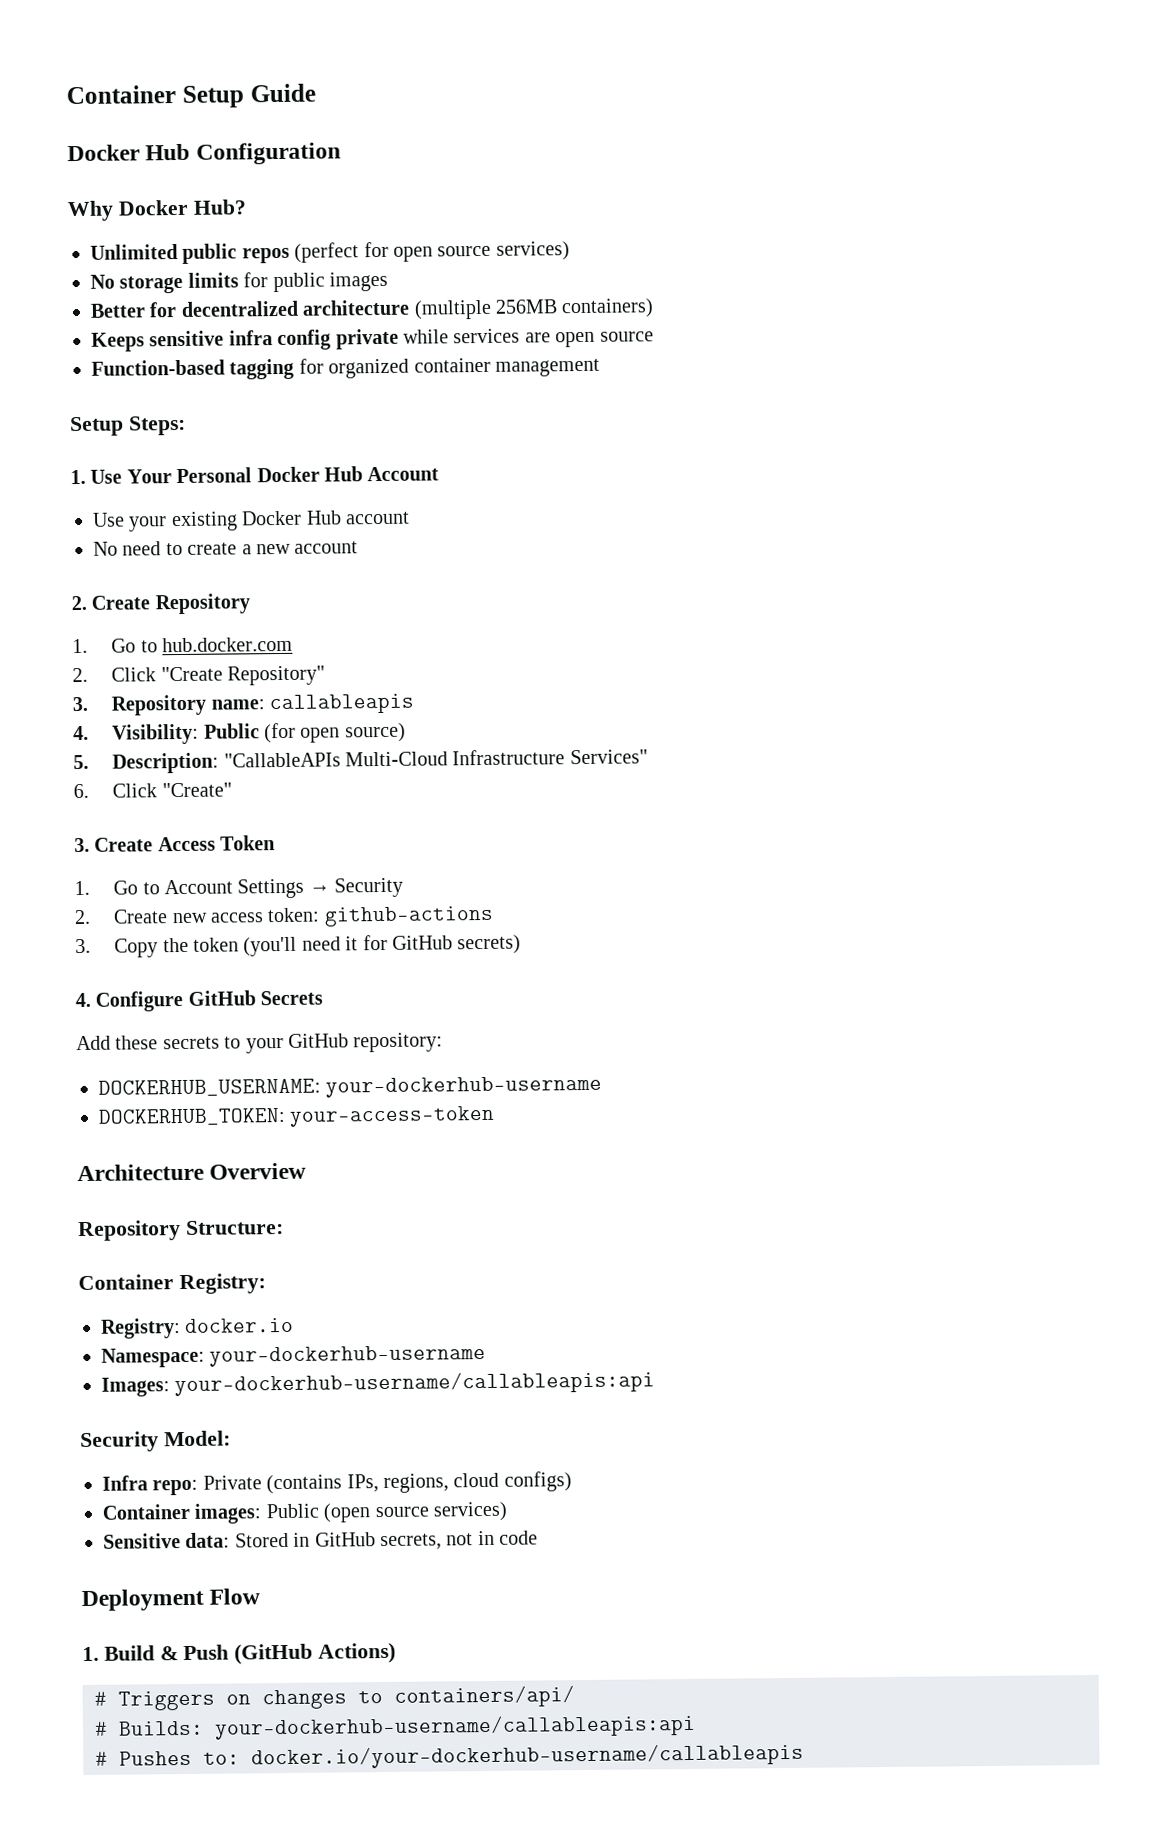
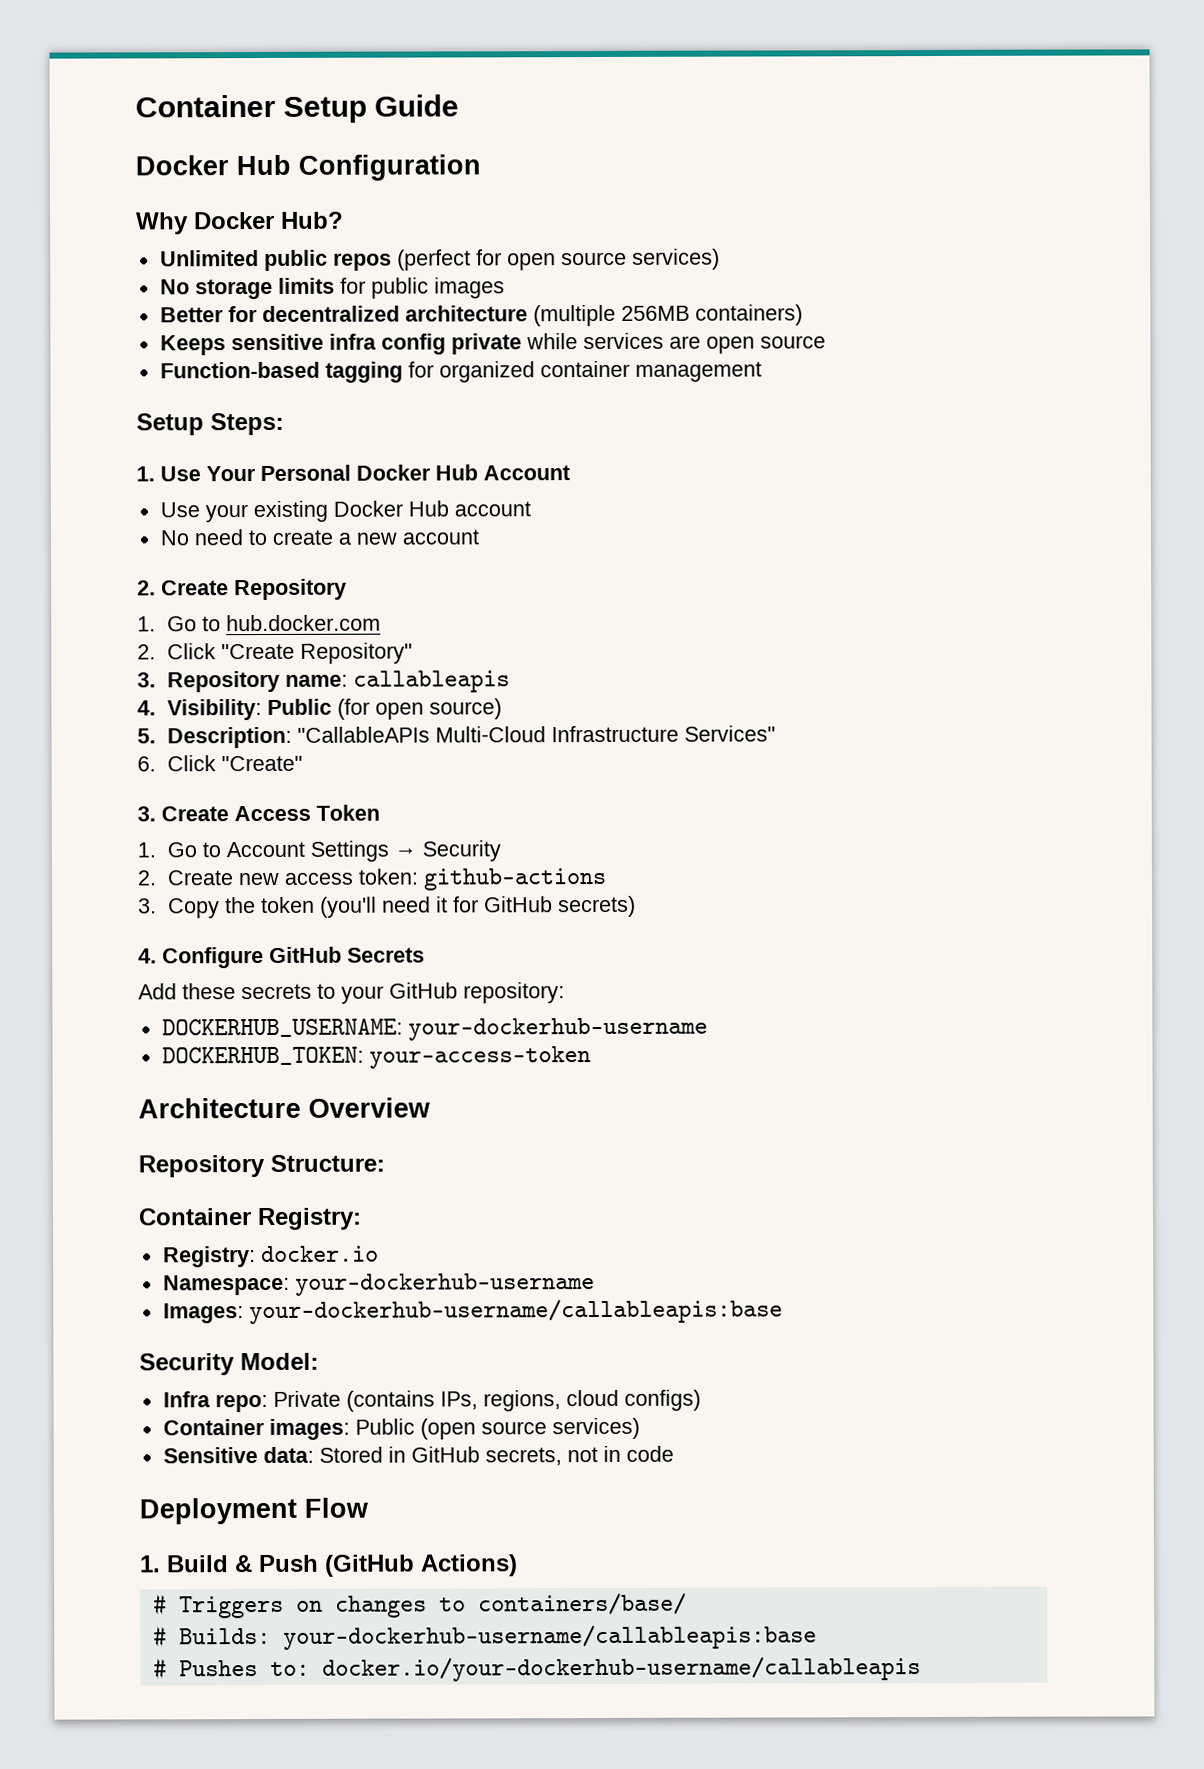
[174,1370,656,1397] your-dockerhub-username/callableapis:api -> [248,1298,783,1325] your-dockerhub-username/callableapis:base
[394,1685,575,1708] containers/api/ -> [477,1592,687,1616] containers/base/
[214,1713,696,1740] your-dockerhub-username/callableapis:api -> [282,1624,817,1650] your-dockerhub-username/callableapis:base

